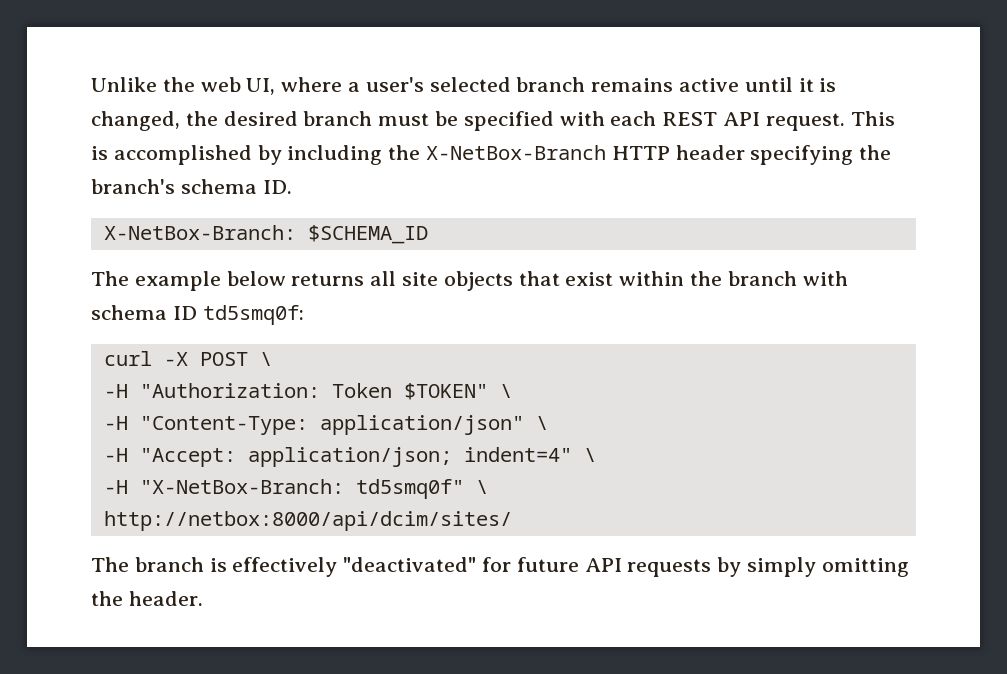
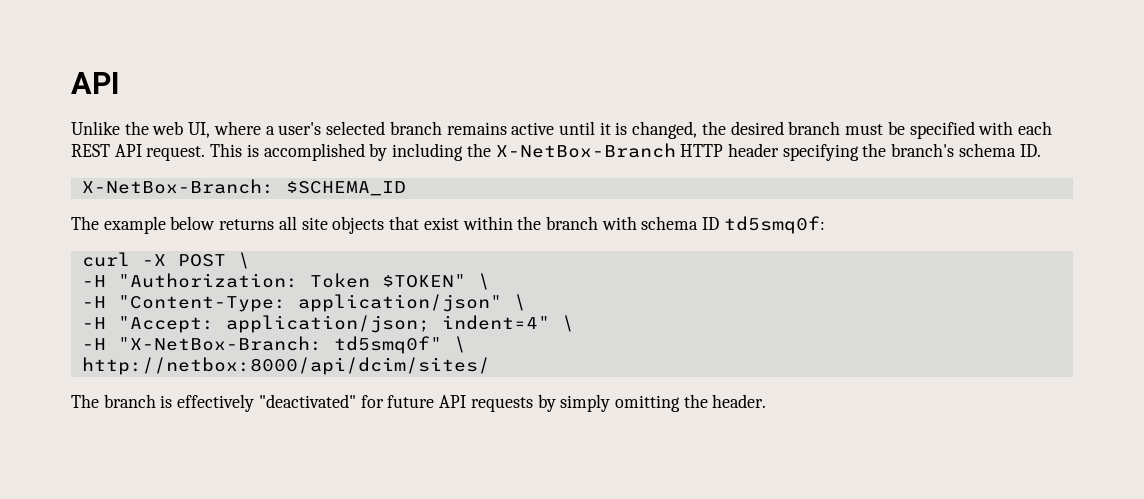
(91, 84) none -> [71,72,120,94] API //

